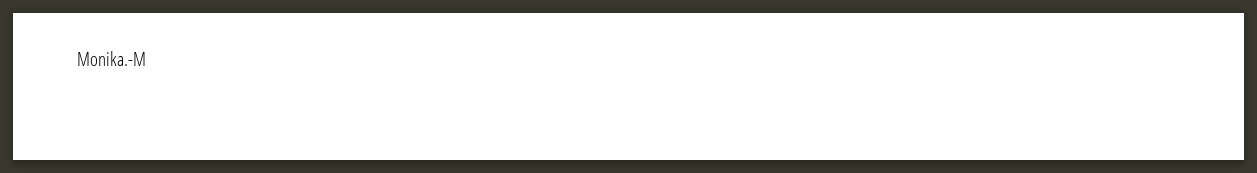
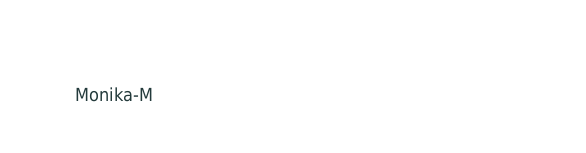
[77,51,146,66] Monika.-M -> [75,87,153,102] Monika-M

